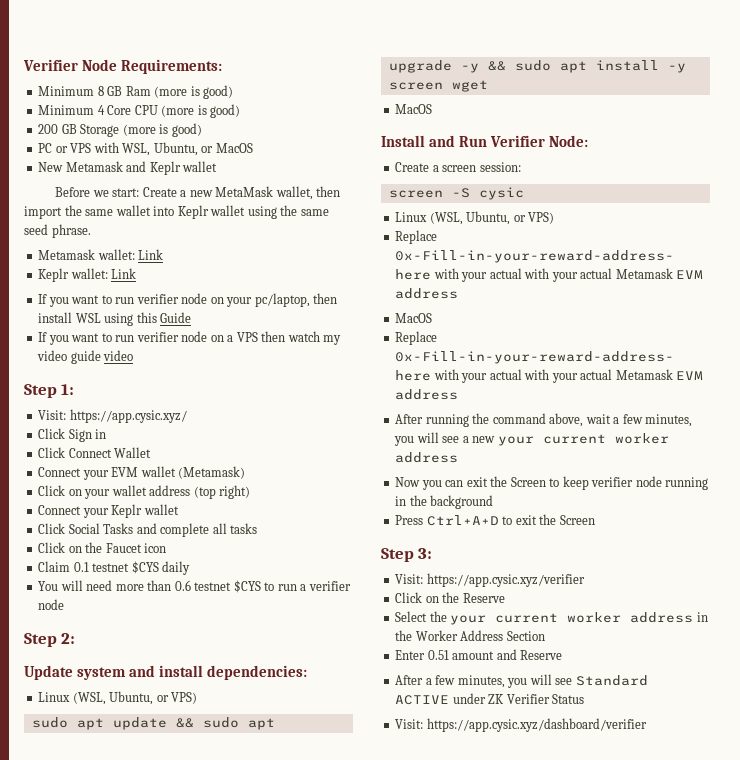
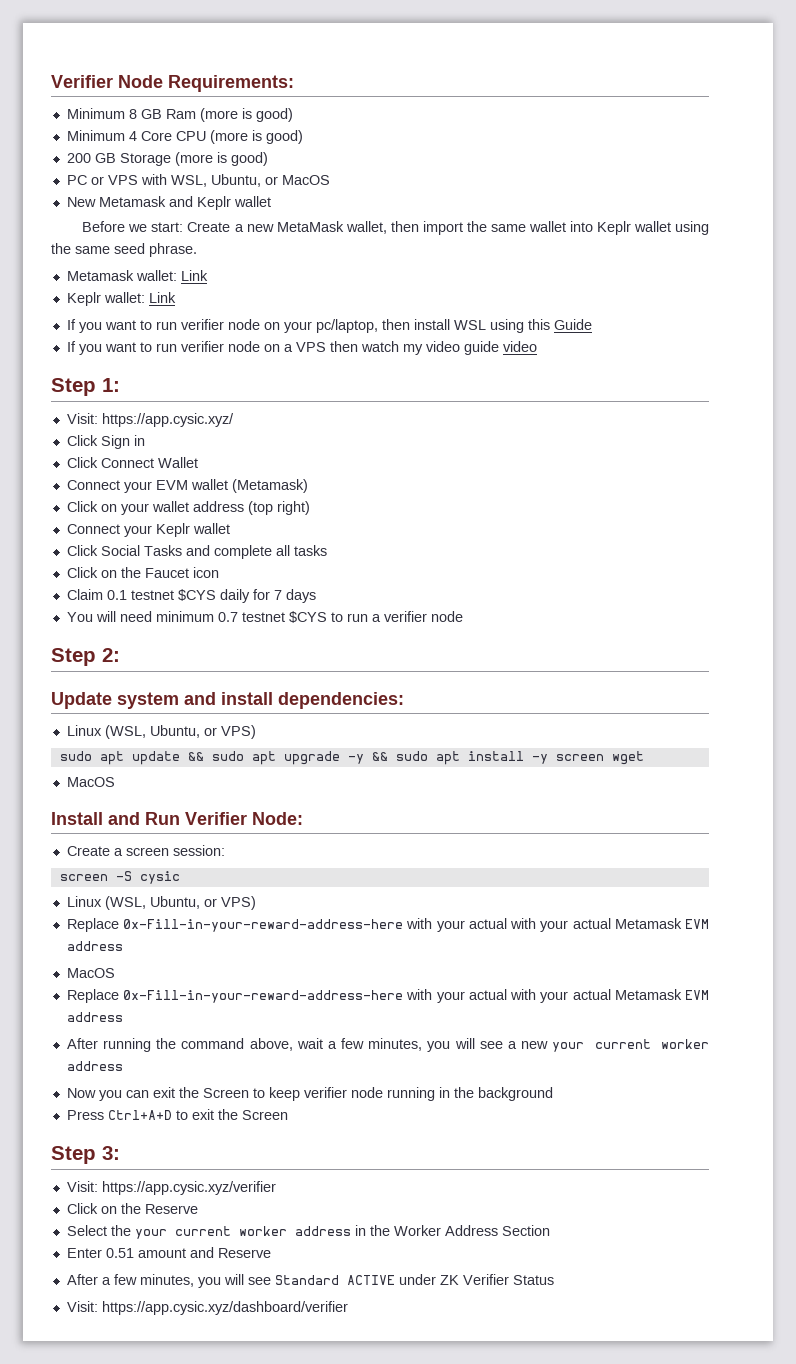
(191, 568) none -> [252,589,316,603] for 7 days
[115,580,191,591] more than 0.6 -> [155,611,238,622] minimum 0.7

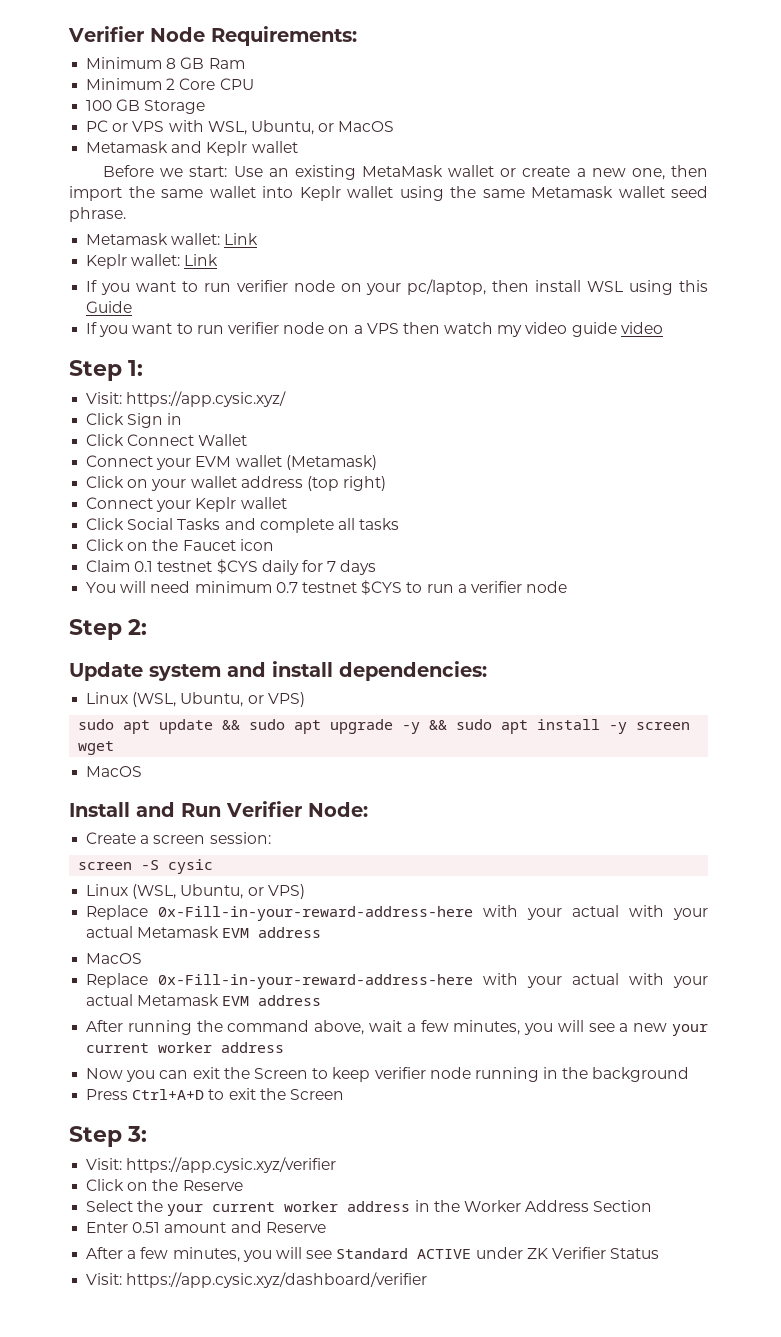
[199,108,293,122] [66,130,137,141] (more is good) // Minimum 4 -> [86,78,176,90] // Minimum 2
[209,130,303,144] [66,153,91,163] (more is good) // 200 -> [86,100,113,111] // 100
[174,152,268,166] (more is good) -> (206, 107) none
[66,197,96,207] New -> (395, 126) none
[187,221,387,234] Create a new MetaMask wallet, -> [233,165,665,180] Use an existing MetaMask wallet or create a new one,
(110, 250) none -> [531,186,665,198] Metamask wallet

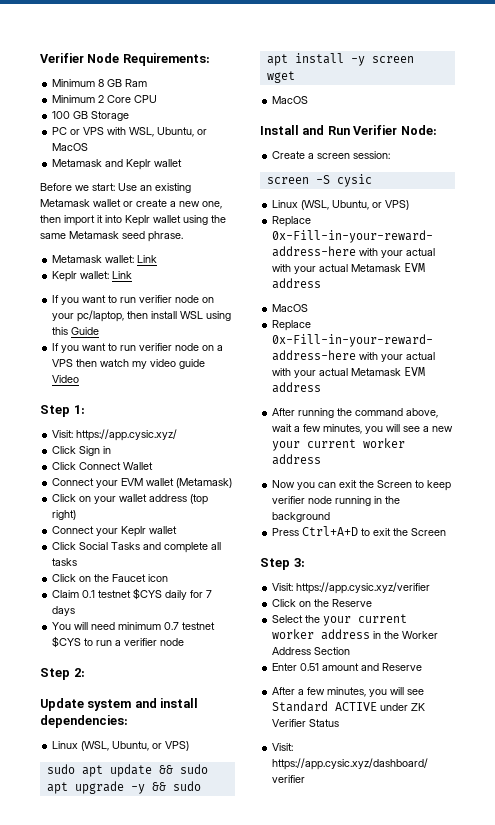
[361,165,443,177] MetaMask -> [40,199,90,207] Metamask
[128,186,256,198] the same wallet -> [97,215,103,223] it
[618,186,665,198] wallet -> (119, 235) none
[620,322,663,334] video -> [52,375,80,383] Video

